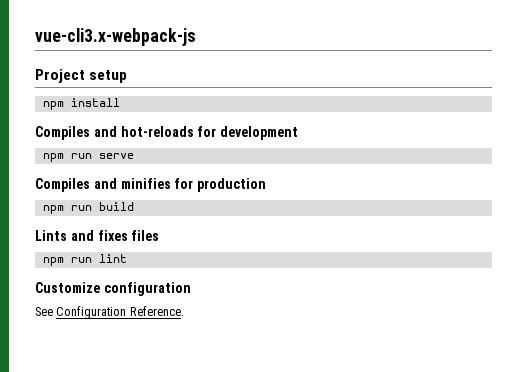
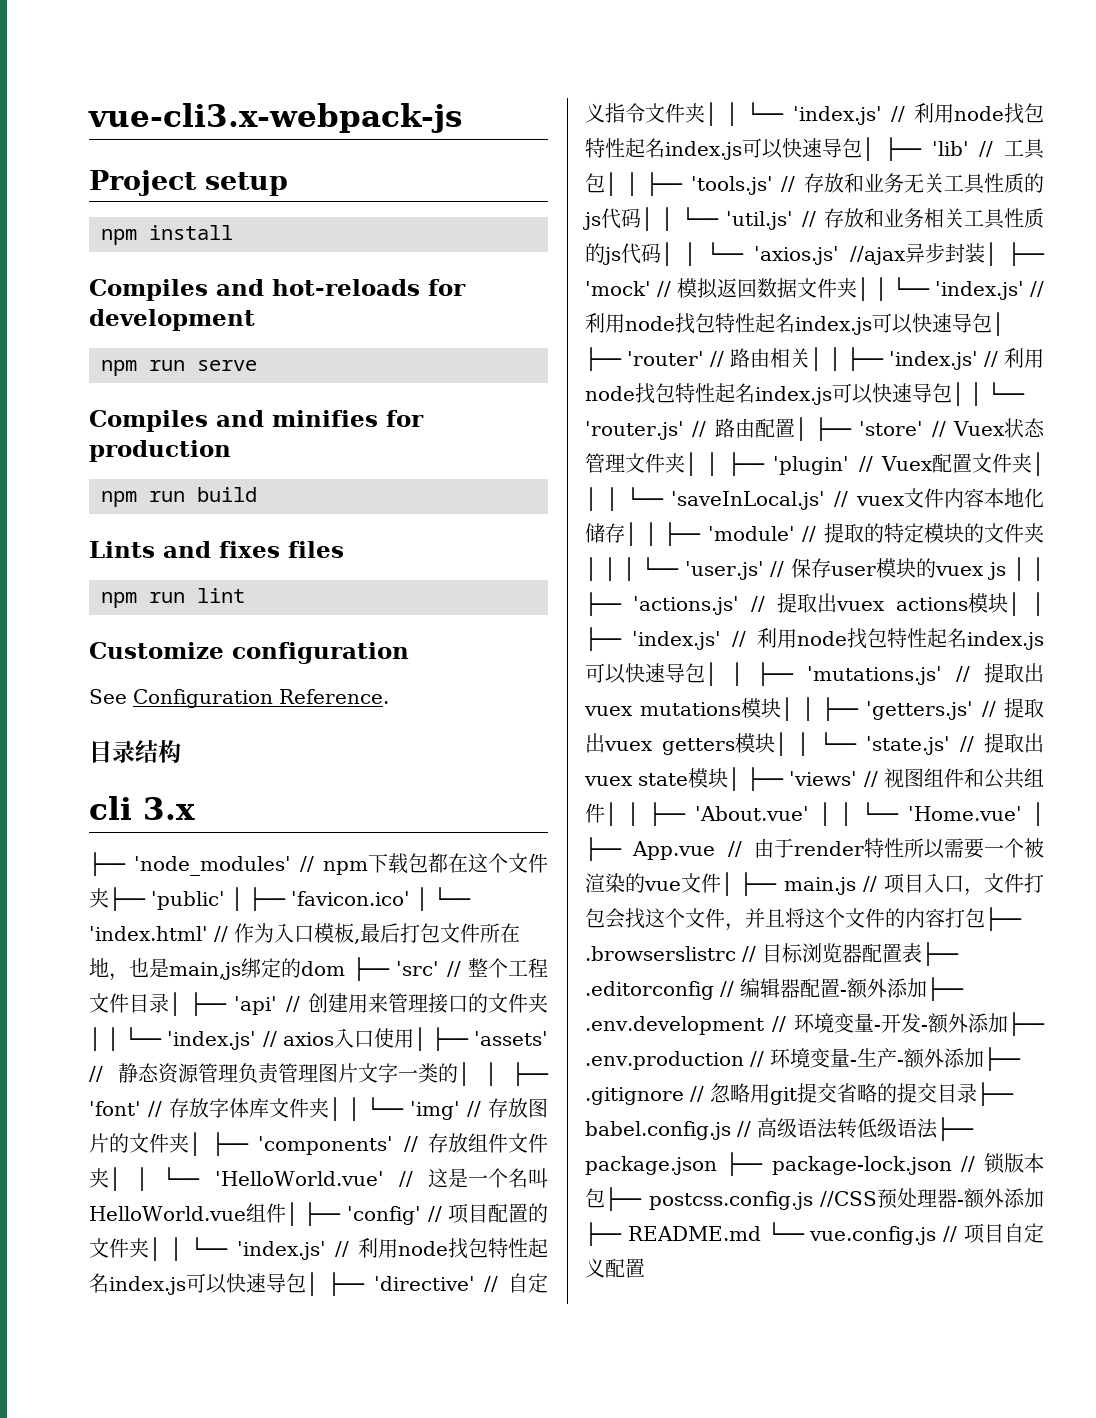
(184, 311) none -> [89,740,181,763] [89,796,195,820] [89,852,548,876] [89,887,471,911] [89,923,520,944] [89,957,548,981] [89,992,548,1016] [89,1027,548,1051] [89,1062,549,1086] [89,1097,548,1121] [89,1132,548,1156] [89,1167,548,1191] [89,1202,548,1226] [89,1237,548,1261] [89,1272,548,1296] [585,102,1044,126] [585,137,1045,161] [585,172,1044,196] [583,207,1044,231] [585,242,1045,266] [585,277,1044,301] [585,312,1004,336] [585,347,1044,371] [585,382,1025,406] [585,417,1045,441] [585,452,1044,476] [585,487,1044,511] [585,522,1044,546] [585,557,1044,581] [585,592,1044,616] [585,627,1044,651] [585,662,1044,686] [584,697,1044,721] [585,732,1044,756] [584,767,1044,791] [585,802,1044,826] [585,837,1044,861] [585,872,1044,896] [585,907,1022,931] [585,942,959,966] [585,977,964,1001] [585,1012,1045,1036] [585,1047,1021,1071] [585,1082,1014,1106] [585,1117,974,1141] [585,1152,1044,1176] [585,1187,1044,1211] [585,1222,1044,1246] [585,1258,645,1278] // 目录结构 // cli 3.x // ├── 'node_modules' // npm下载包都在这个文件夹├── 'public' │ ├── 'favicon.ico' │ └── 'index.html' // 作为入口模板,最后打包文件所在地，也是main,js绑定的dom ├── 'src' // 整个工程文件目录│ ├── 'api' // 创建用来管理接口的文件夹│ │ └── 'index.js' // axios入口使用│ ├── 'assets' // 静态资源管理负责管理图片文字一类的│ │ ├── 'font' // 存放字体库文件夹│ │ └── 'img' // 存放图片的文件夹│ ├── 'components' // 存放组件文件夹│ │ └── 'HelloWorld.vue' // 这是一个名叫HelloWorld.vue组件│ ├── 'config' // 项目配置的文件夹│ │ └── 'index.js' // 利用node找包特性起名index.js可以快速导包│ ├── 'directive' // 自定义指令文件夹│ │ └── 'index.js' // 利用node找包特性起名index.js可以快速导包│ ├── 'lib' // 工具包│ │ ├── 'tools.js' // 存放和业务无关工具性质的js代码│ │ └── 'util.js' // 存放和业务相关工具性质的js代码│ │ └── 'axios.js' //ajax异步封装│ ├── 'mock' // 模拟返回数据文件夹│ │ └── 'index.js' // 利用node找包特性起名index.js可以快速导包│ ├── 'router' // 路由相关│ │ ├── 'index.js' // 利用node找包特性起名index.js可以快速导包│ │ └── 'router.js' // 路由配置│ ├── 'store' // Vuex状态管理文件夹│ │ ├── 'plugin' // Vuex配置文件夹│ │ │ └── 'saveInLocal.js' // vuex文件内容本地化储存│ │ ├── 'module' // 提取的特定模块的文件夹│ │ │ └── 'user.js' // 保存user模块的vuex js │ │ ├── 'actions.js' // 提取出vuex actions模块│ │ ├── 'index.js' // 利用node找包特性起名index.js可以快速导包│ │ ├── 'mutations.js' // 提取出vuex mutations模块│ │ ├── 'getters.js' // 提取出vuex getters模块│ │ └── 'state.js' // 提取出vuex state模块│ ├── 'views' // 视图组件和公共组件│ │ ├── 'About.vue' │ │ └── 'Home.vue' │ ├── App.vue // 由于render特性所以需要一个被渲染的vue文件│ ├── main.js // 项目入口，文件打包会找这个文件，并且将这个文件的内容打包├── .browserslistrc // 目标浏览器配置表├── .editorconfig // 编辑器配置-额外添加├── .env.development // 环境变量-开发-额外添加├── .env.production // 环境变量-生产-额外添加├── .gitignore // 忽略用git提交省略的提交目录├── babel.config.js // 高级语法转低级语法├── package.json ├── package-lock.json // 锁版本包├── postcss.config.js //CSS预处理器-额外添加├── README.md └── vue.config.js // 项目自定义配置

